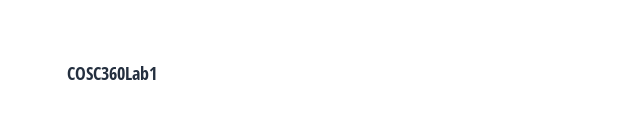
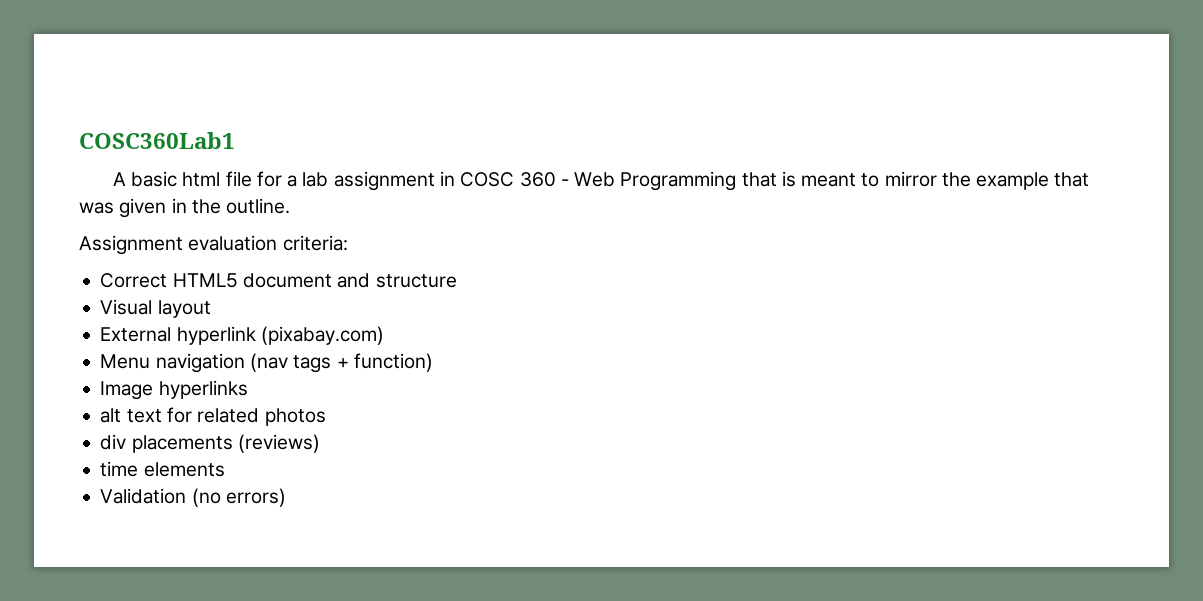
(157, 73) none -> [112,171,1090,191] [79,198,291,218] [79,235,348,255] [100,273,457,288] [100,299,211,318] [100,326,384,345] [100,353,433,373] [100,380,248,400] [100,407,326,426] [100,434,320,453] [100,461,225,477] [100,488,286,507] // A basic html file for a lab assignment in COSC 360 - Web Programming that is meant to mirror the example that was given in the outline. // Assignment evaluation criteria: // Correct HTML5 document and structure // Visual layout // External hyperlink (pixabay.com) // Menu navigation (nav tags + function) // Image hyperlinks // alt text for related photos // div placements (reviews) // time elements // Validation (no errors)

